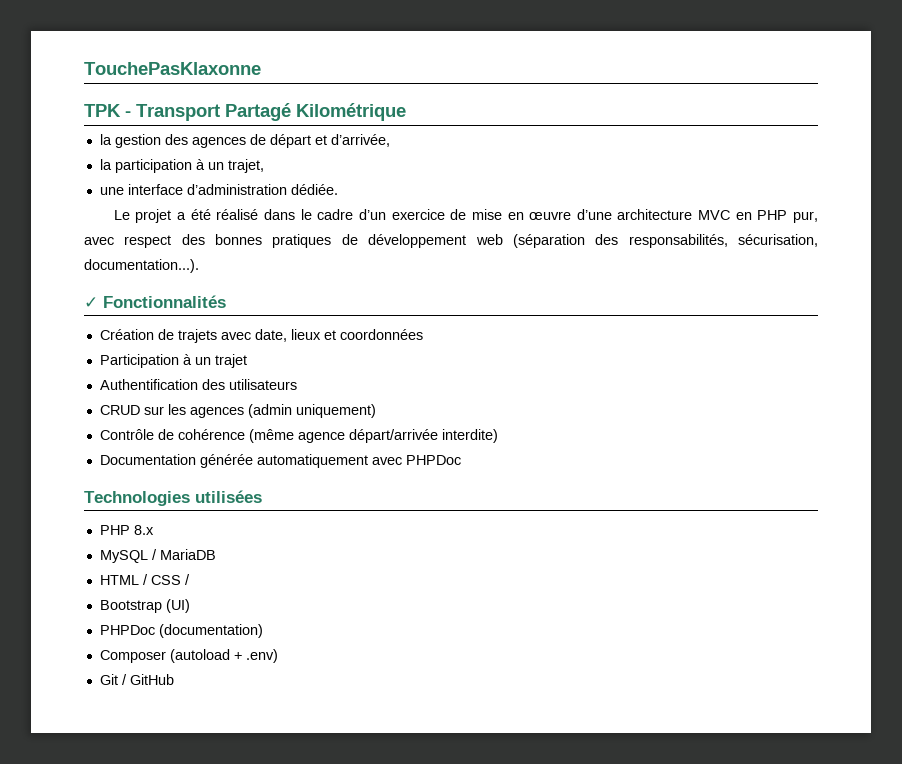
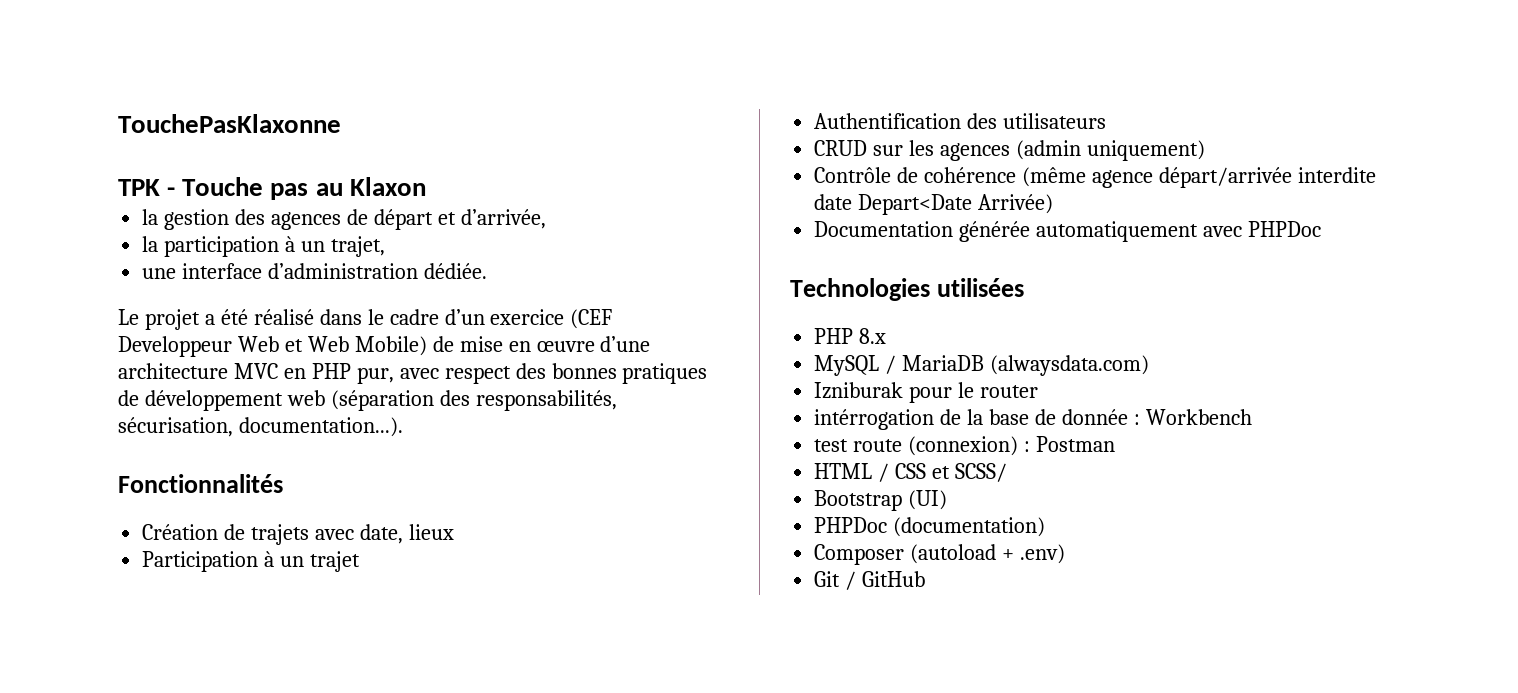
[136,103,406,121] Transport Partagé Kilométrique -> [182,177,426,200] Touche pas au Klaxon
(445, 214) none -> [570,309,613,329] [118,336,427,357] (CEF Developpeur Web et Web Mobile)
[84,297,98,308] ✓ -> (403, 427) none
[323,329,423,340] et coordonnées -> (454, 532) none
[441,429,498,443] interdite) -> [1297,167,1376,183] [814,194,1054,215] interdite date Depart<Date Arrivée)
(216, 554) none -> [990,355,1150,376] [814,382,1039,403] [814,409,1252,430] [814,436,1115,456] (alwaysdata.com) // Izniburak pour le router // intérrogation de la base de donnée : Workbench // test route (connexion) : Postman
[184,574,190,585] / -> [932,463,1007,482] et SCSS/

